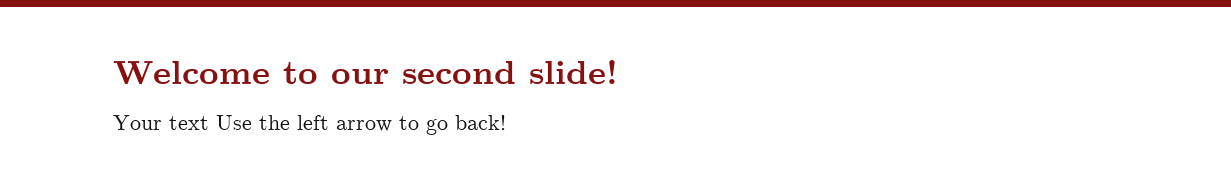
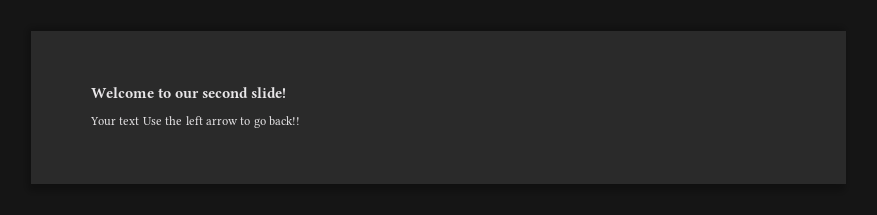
[455,115,506,130] back! -> [269,116,300,126] back!!

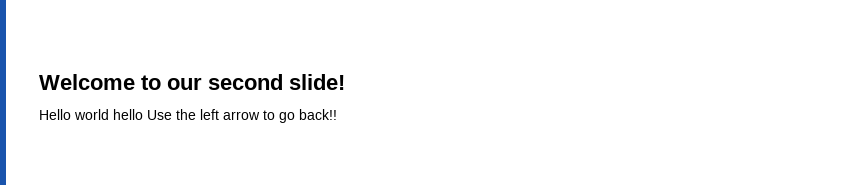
[90,117,140,126] Your text -> [39,109,143,120] Hello world hello

